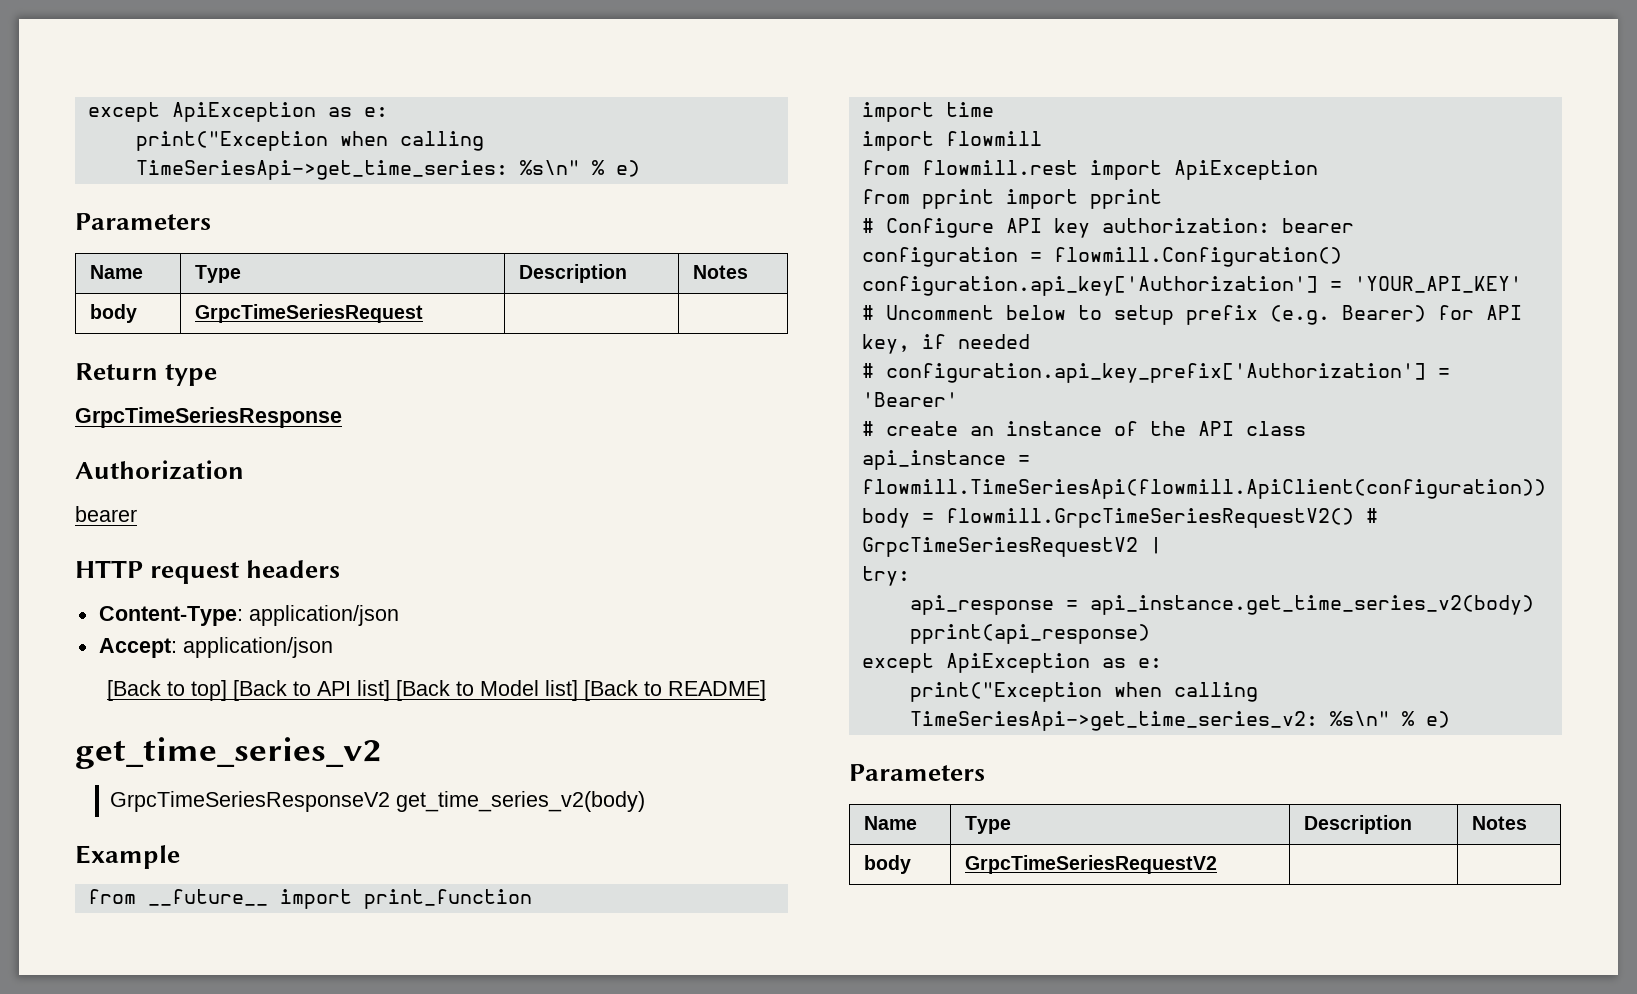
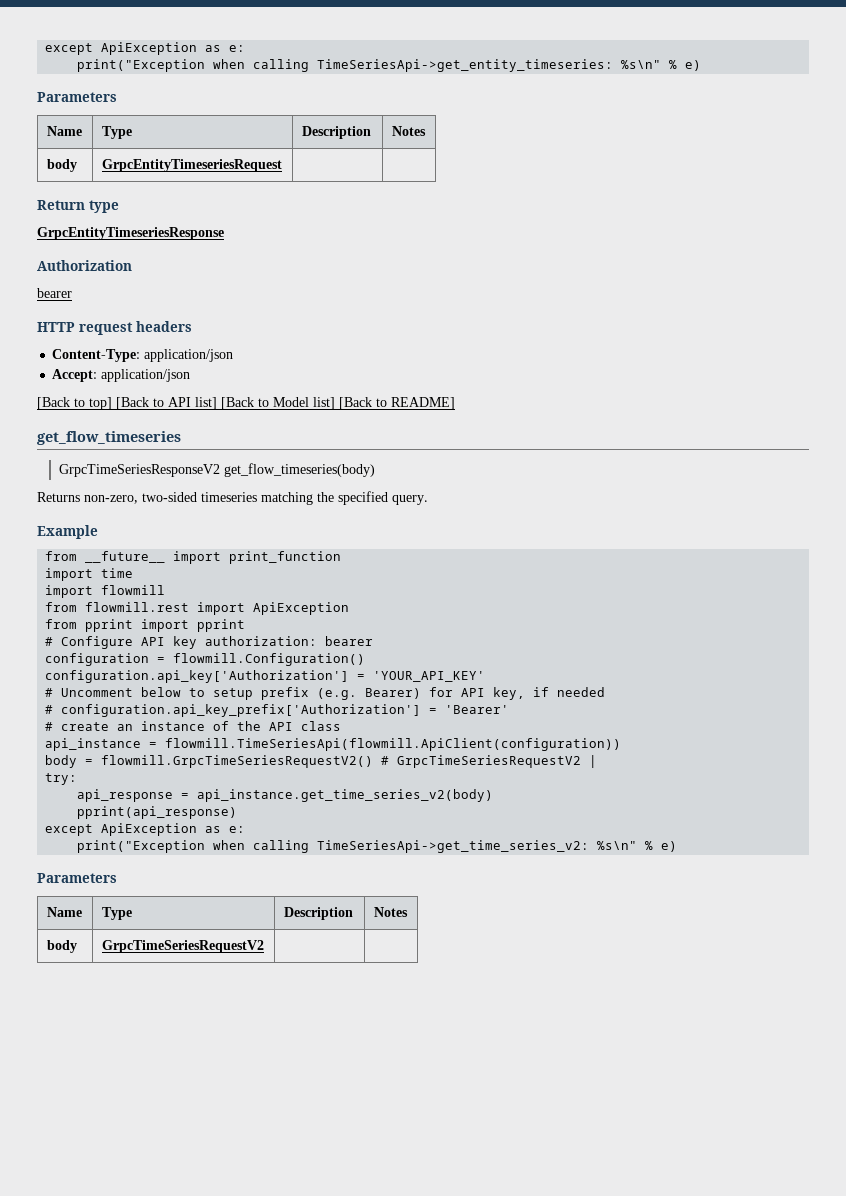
[87,102,388,122] [135,131,484,151] [135,160,640,180] [75,213,211,230] [90,265,144,279] [195,265,242,283] [519,264,628,283] [693,265,749,279] [90,304,138,323] [195,304,424,323] except ApiException as e: // print("Exception when calling TimeSeriesApi->get_time_series: %s\n" % e) // Parameters // Name | Type | Description | Notes // body | GrpcTimeSeriesRequest -> [45,42,246,55] [77,59,702,72] [37,92,117,102] [46,126,82,136] [101,126,132,139] [301,126,371,139] [391,126,426,136] [46,159,77,172] [101,159,282,172] except ApiException as e: // print("Exception when calling TimeSeriesApi->get_entity_timeseries: %s\n" % e) // Parameters // Name | Type | Description | Notes // body | GrpcEntityTimeseriesRequest
[75,407,342,428] GrpcTimeSeriesResponse -> [37,227,224,240] GrpcEntityTimeseriesResponse
[75,737,381,769] get_time_series_v2 -> [37,431,181,445] get_flow_timeseries
[396,791,646,812] get_time_series_v2(body) -> [224,463,376,477] [37,491,428,505] get_flow_timeseries(body) // Returns non-zero, two-sided timeseries matching the specified query.

